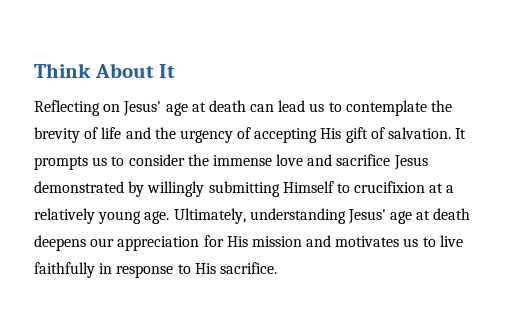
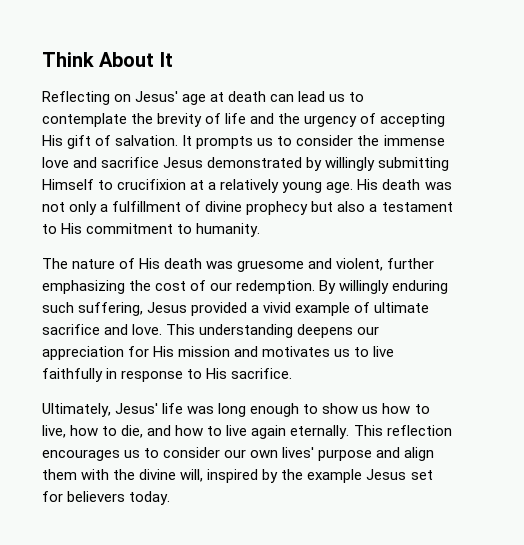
[173,208,471,224] Ultimately, understanding Jesus' age at death -> [357,179,452,190] [42,201,453,215] [42,223,261,237] [42,258,435,272] [42,280,449,294] [42,302,430,316] [42,324,294,338] His death was not only a fulfillment of divine prophecy but also a testament to His commitment to humanity. // The nature of His death was gruesome and violent, further emphasizing the cost of our redemption. By willingly enduring such suffering, Jesus provided a vivid example of ultimate sacrifice and love. This understanding
(277, 268) none -> [42,403,430,417] [42,425,452,439] [42,447,435,461] [42,469,433,483] [42,491,171,505] // Ultimately, Jesus' life was long enough to show us how to live, how to die, and how to live again eternally. This reflection encourages us to consider our own lives' purpose and align them with the divine will, inspired by the example Jesus set for believers today.

